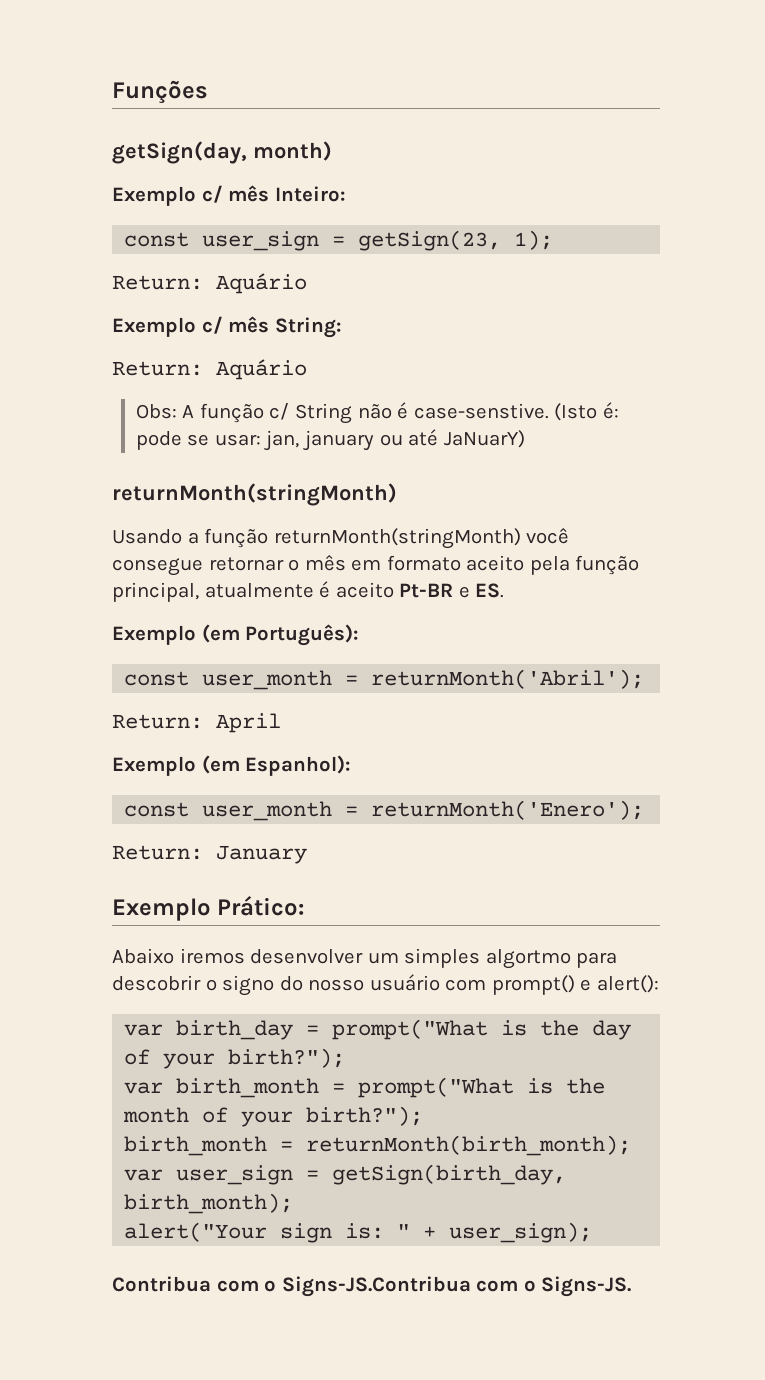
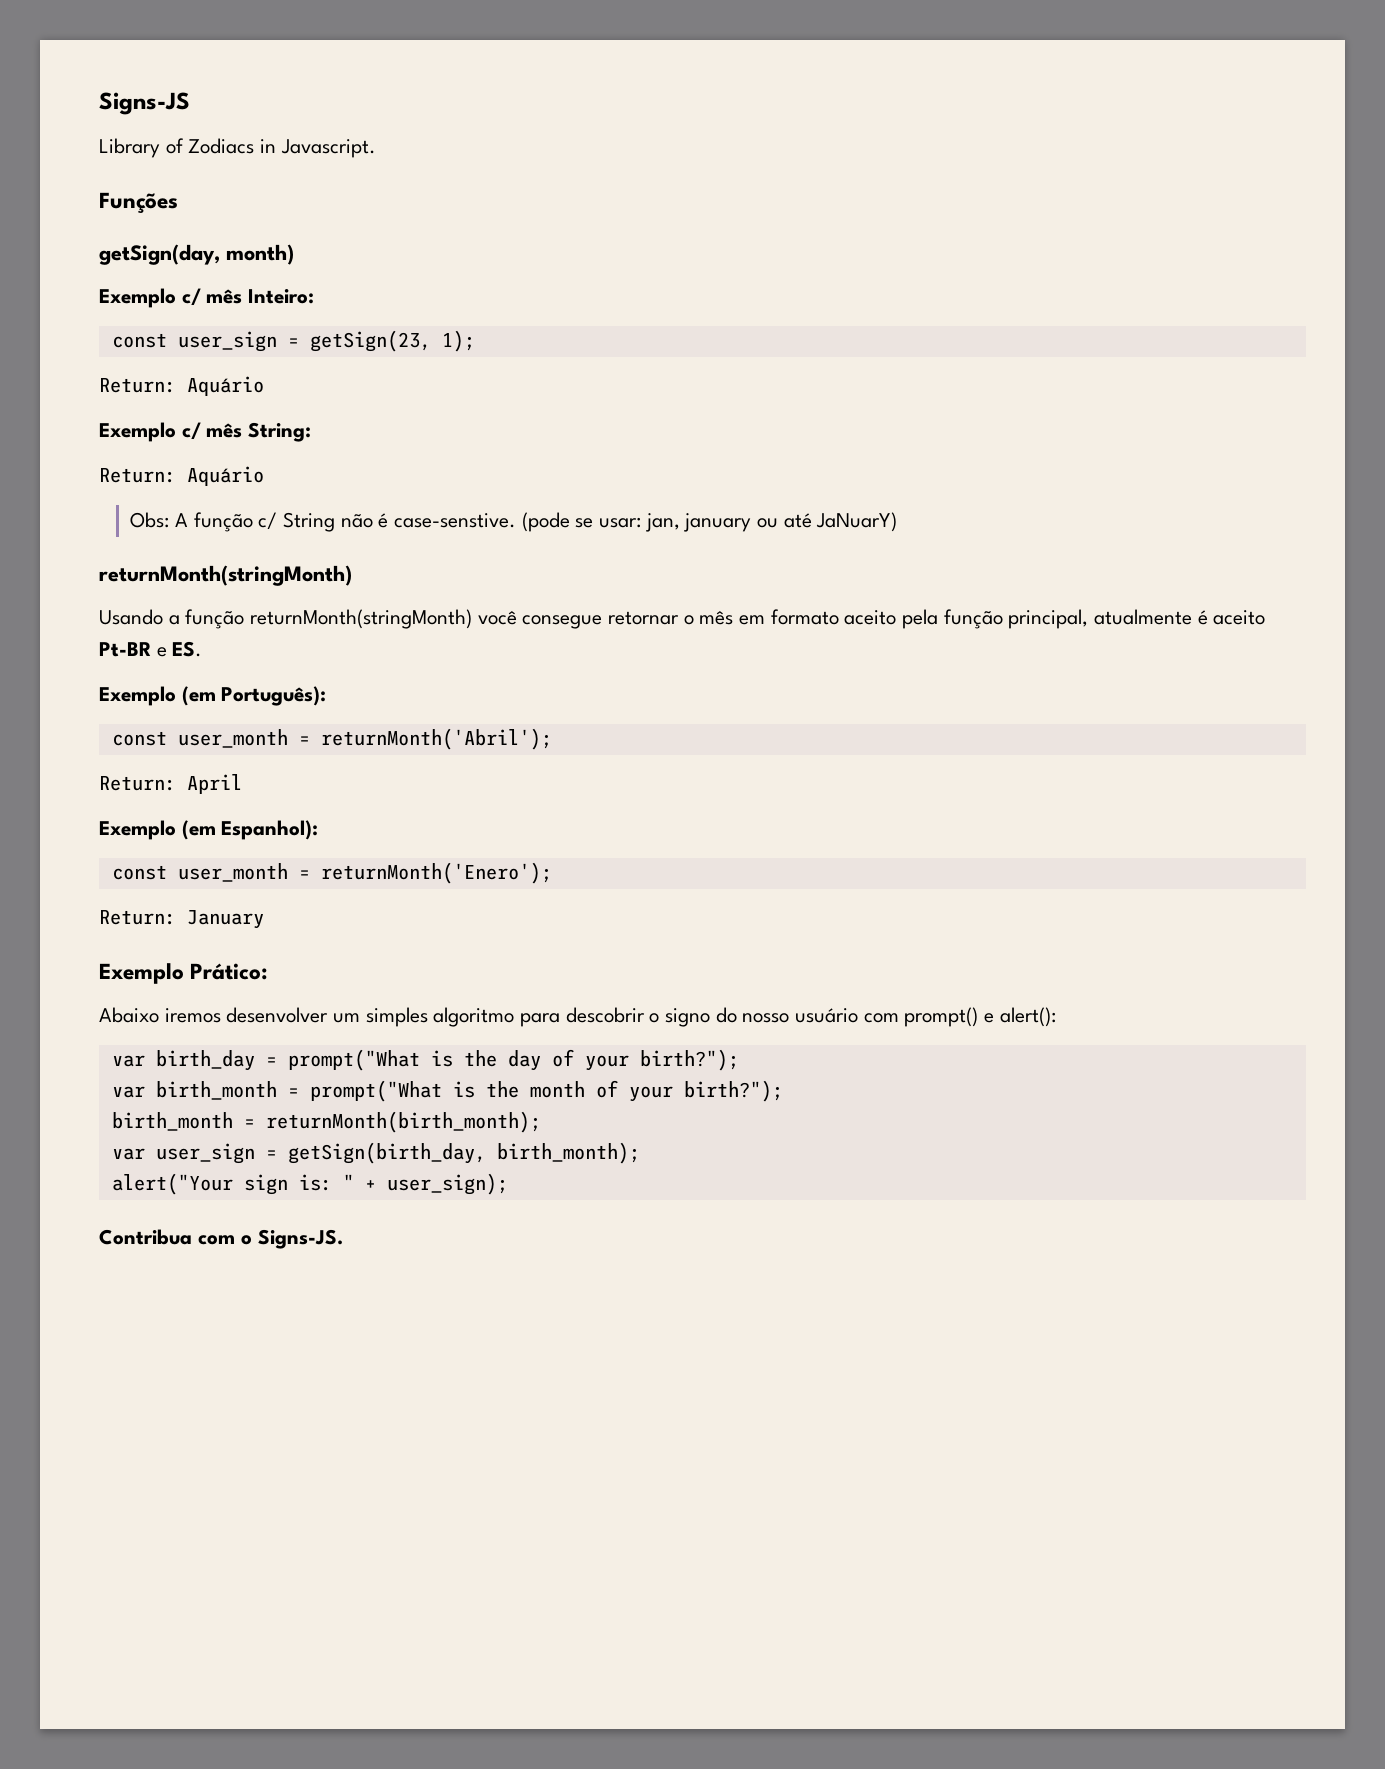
(112, 92) none -> [99,92,190,115] [99,138,376,158] Signs-JS // Library of Zodiacs in Javascript. //
[554,402,619,421] [135,431,182,450] (Isto é: pode -> [521,512,570,532] (pode
[485,949,571,969] algortmo -> [433,1007,515,1027] algoritmo
[281,1276,536,1297] Signs-JS.Contribua com o -> (252, 1240) none

